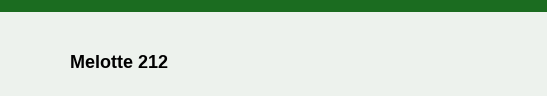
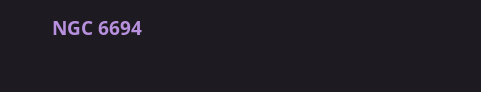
[70,55,168,68] Melotte 212 -> [52,21,142,35] NGC 6694

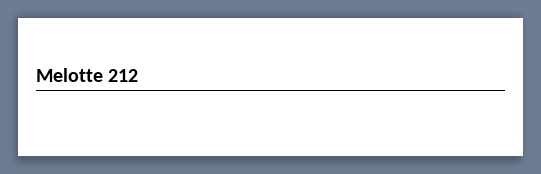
[52,21,142,35] NGC 6694 -> [36,68,139,82] Melotte 212

